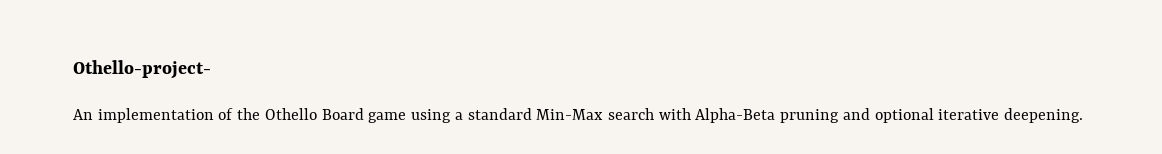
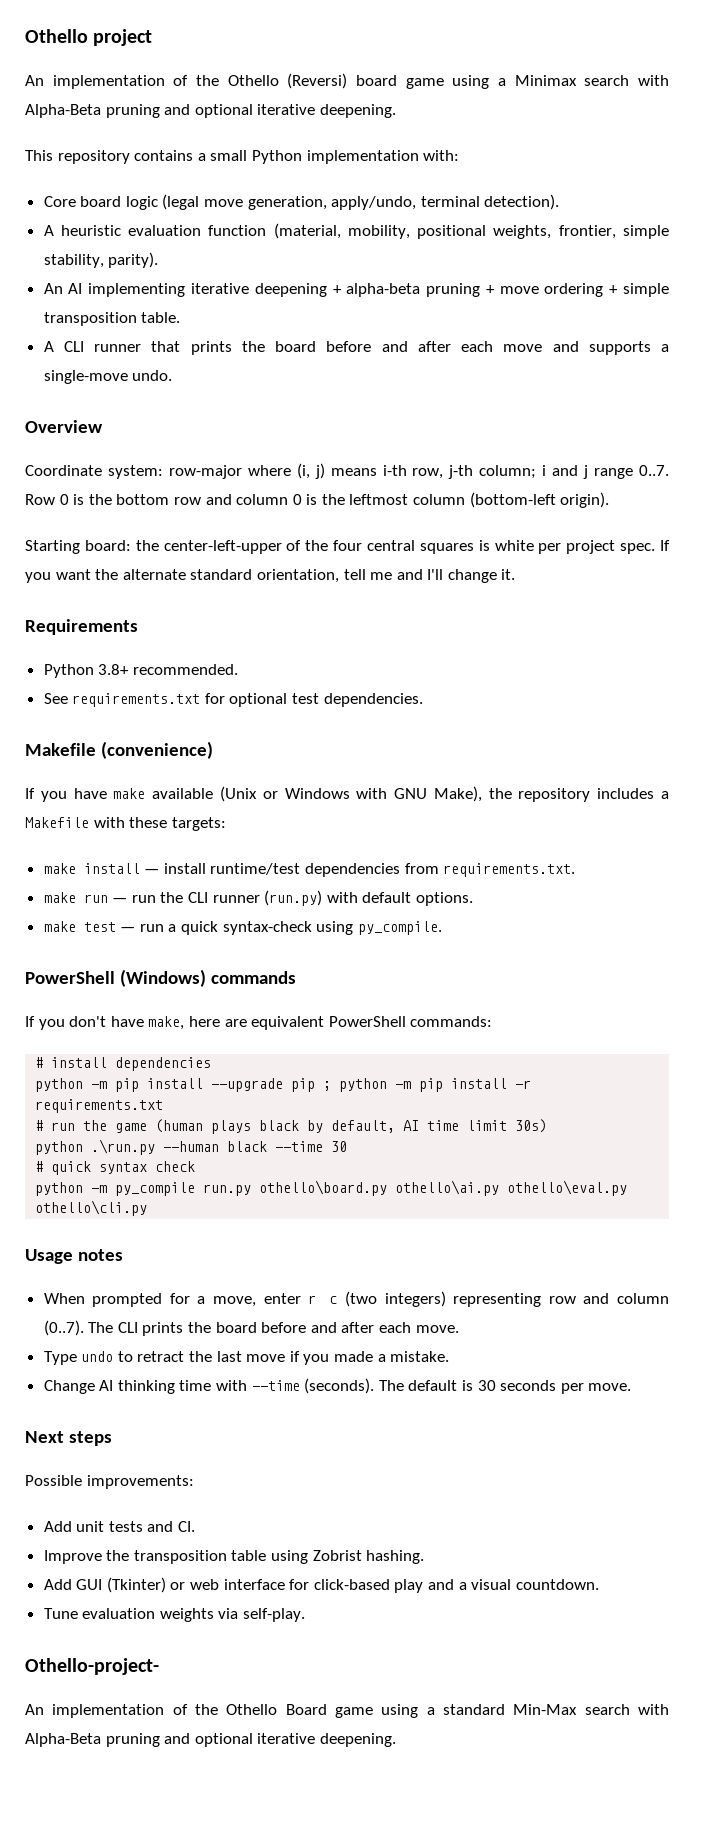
(73, 69) none -> [25,29,153,46] [25,73,669,89] [25,104,396,118] [25,150,460,164] [43,194,560,210] [43,223,669,239] [43,252,159,268] [43,283,669,297] [43,312,181,326] [43,341,669,355] [43,370,173,384] [25,420,103,433] [25,463,669,479] [25,492,610,508] [25,540,670,554] [25,569,516,583] [25,619,138,635] [43,664,238,678] [43,693,423,707] [25,741,213,759] [25,786,669,802] [25,817,226,831] [43,863,576,877] [43,890,474,906] [43,921,442,935] [25,969,296,987] [25,1016,493,1030] [35,1057,212,1071] [35,1078,532,1092] [35,1099,164,1113] [35,1119,548,1134] [35,1139,348,1155] [35,1161,196,1175] [35,1180,628,1196] [35,1200,148,1216] [25,1249,123,1264] [43,1291,669,1307] [43,1320,459,1336] [43,1351,450,1365] [43,1378,632,1394] [25,1431,112,1446] [25,1475,194,1489] [43,1521,196,1532] [43,1550,425,1564] [43,1577,599,1593] [43,1608,306,1622] Othello project // An implementation of the Othello (Reversi) board game using a Minimax search with Alpha-Beta pruning and optional iterative deepening. // This repository contains a small Python implementation with: // Core board logic (legal move generation, apply/undo, terminal detection). // A heuristic evaluation function (material, mobility, positional weights, frontier, simple stability, parity). // An AI implementing iterative deepening + alpha-beta pruning + move ordering + simple transposition table. // A CLI runner that prints the board before and after each move and supports a single-move undo. // Overview // Coordinate system: row-major where (i, j) means i-th row, j-th column; i and j range 0..7. Row 0 is the bottom row and column 0 is the leftmost column (bottom-left origin). // Starting board: the center-left-upper of the four central squares is white per project spec. If you want the alternate standard orientation, tell me and I'll change it. // Requirements // Python 3.8+ recommended. // See requirements.txt for optional test dependencies. // Makefile (convenience) // If you have make available (Unix or Windows with GNU Make), the repository includes a Makefile with these targets: // make install — install runtime/test dependencies from requirements.txt. // make run — run the CLI runner (run.py) with default options. // make test — run a quick syntax-check using py_compile. // PowerShell (Windows) commands // If you don't have make, here are equivalent PowerShell commands: // # install dependencies // python -m pip install --upgrade pip ; python -m pip install -r requirements.txt // # run the game (human plays black by default, AI time limit 30s) // python .\run.py --human black --time 30 // # quick syntax check // python -m py_compile run.py othello\board.py othello\ai.py othello\eval.py othello\cli.py // Usage notes // When prompted for a move, enter r c (two integers) representing row and column (0..7). The CLI prints the board before and after each move. // Type undo to retract the last move if you made a mistake. // Change AI thinking time with --time (seconds). The default is 30 seconds per move. // Next steps // Possible improvements: // Add unit tests and CI. // Improve the transposition table using Zobrist hashing. // Add GUI (Tkinter) or web interface for click-based play and a visual countdown. // Tune evaluation weights via self-play. //

